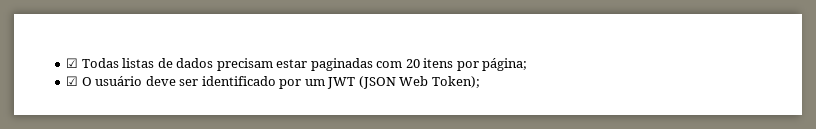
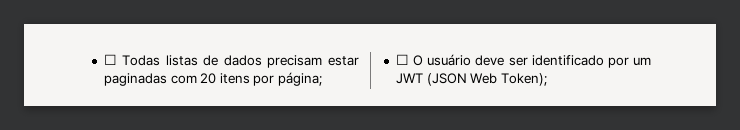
[66,58,79,68] ☑ -> [103,54,117,65] ☐
[66,76,79,86] ☑ -> [395,54,409,65] ☐

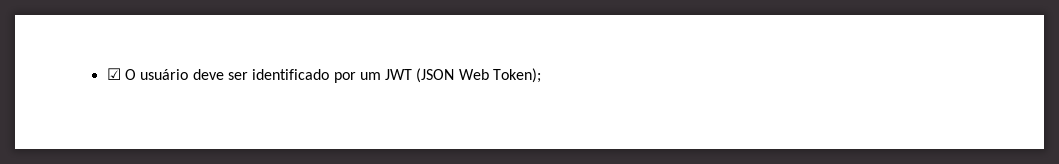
[103,54,359,68] [103,72,323,86] [395,54,409,65] ☐ Todas listas de dados precisam estar paginadas com 20 itens por página; // ☐ -> [106,68,121,80] ☑

